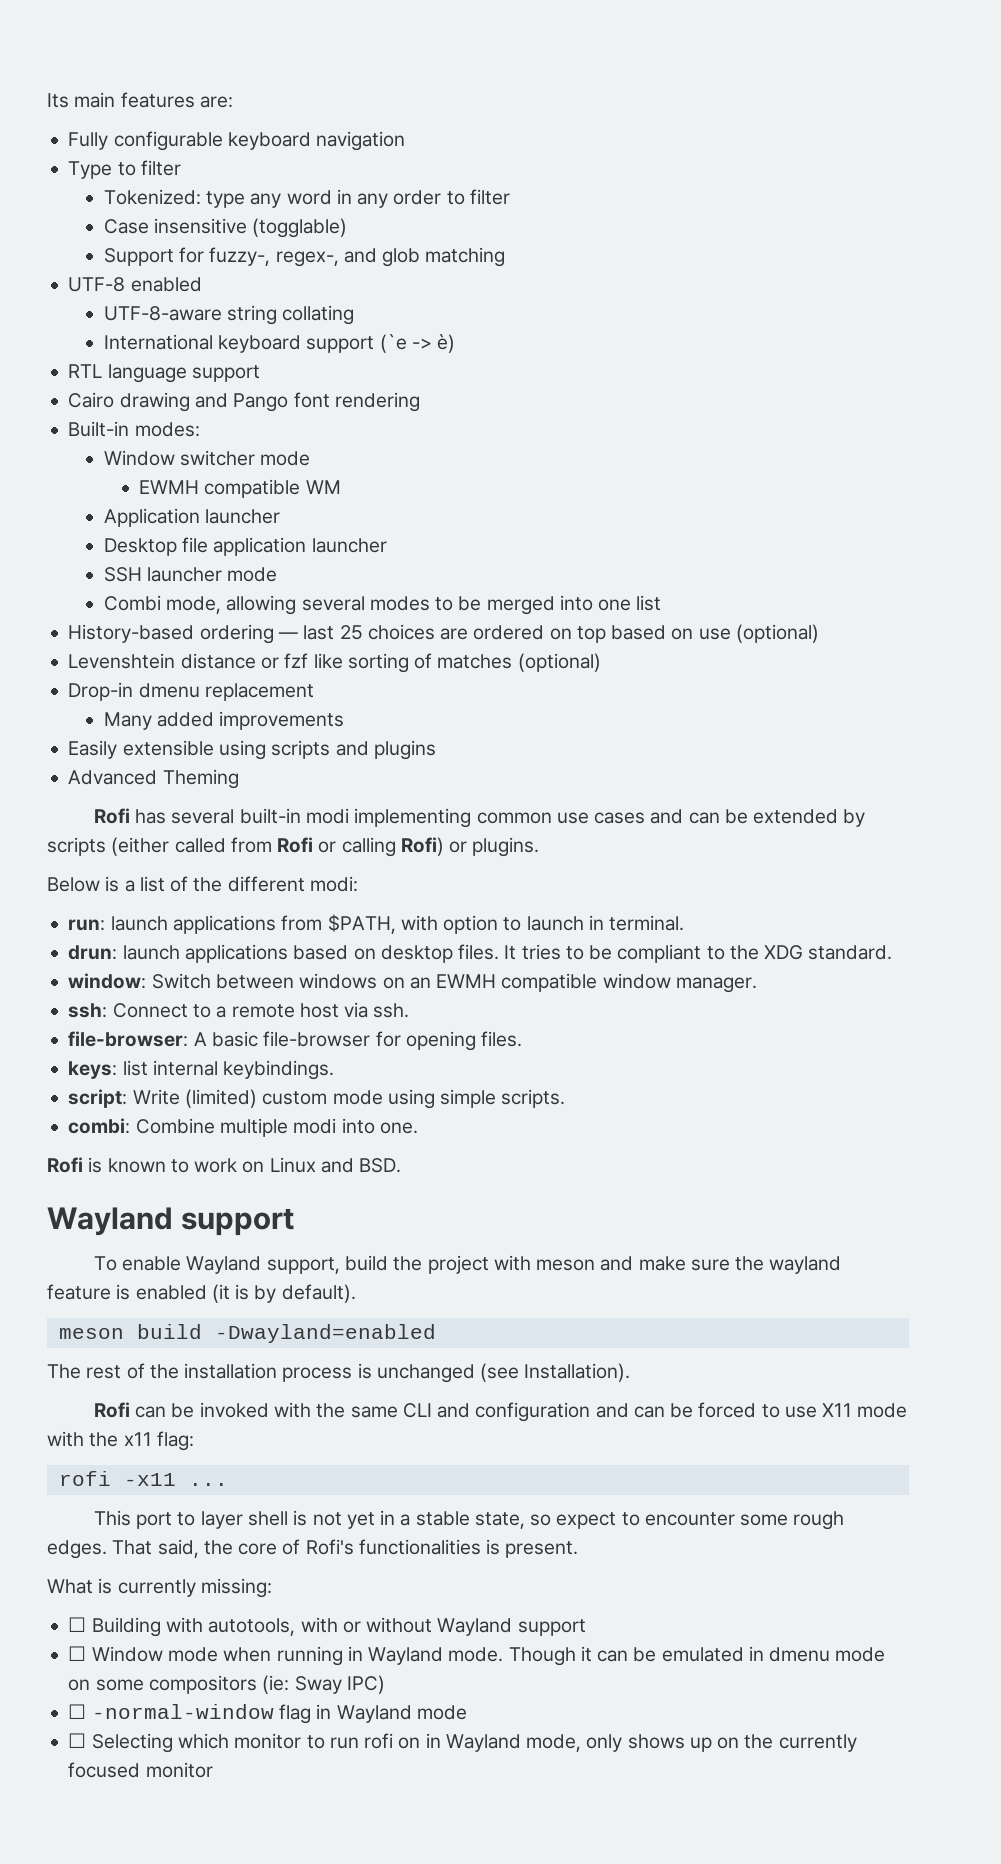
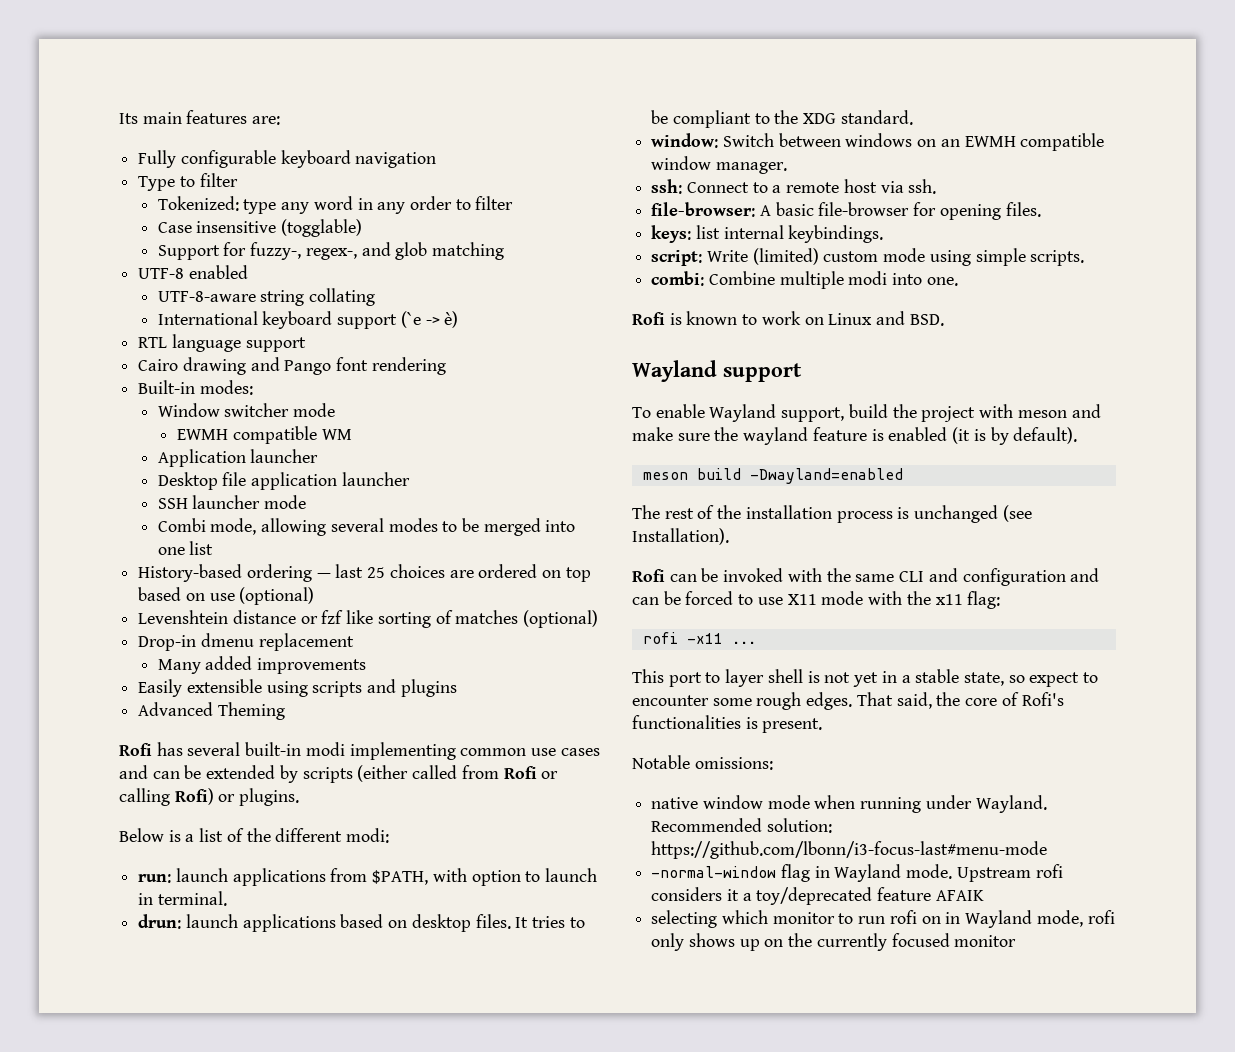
[47,1578,272,1598] [68,1617,586,1637] [68,1646,886,1666] [68,1675,385,1694] [68,1704,467,1724] [68,1733,173,1753] What is currently missing: // ☐ Building with autotools, with or without Wayland support // ☐ Window mode when running in Wayland mode. Though it can be emulated in dmenu mode on some compositors (ie: Sway IPC) // ☐ -normal-window flag in Wayland mode // ☐ Selecting -> [632,755,773,770] [651,795,1047,813] [651,818,832,833] [651,841,1048,859] [651,864,1063,882] [651,887,984,905] [651,910,718,928] Notable omissions: // native window mode when running under Wayland. Recommended solution: https://github.com/lbonn/i3-focus-last#menu-mode // -normal-window flag in Wayland mode. Upstream rofi considers it a toy/deprecated feature AFAIK // selecting
(582, 1743) none -> [1087,910,1115,924] rofi

